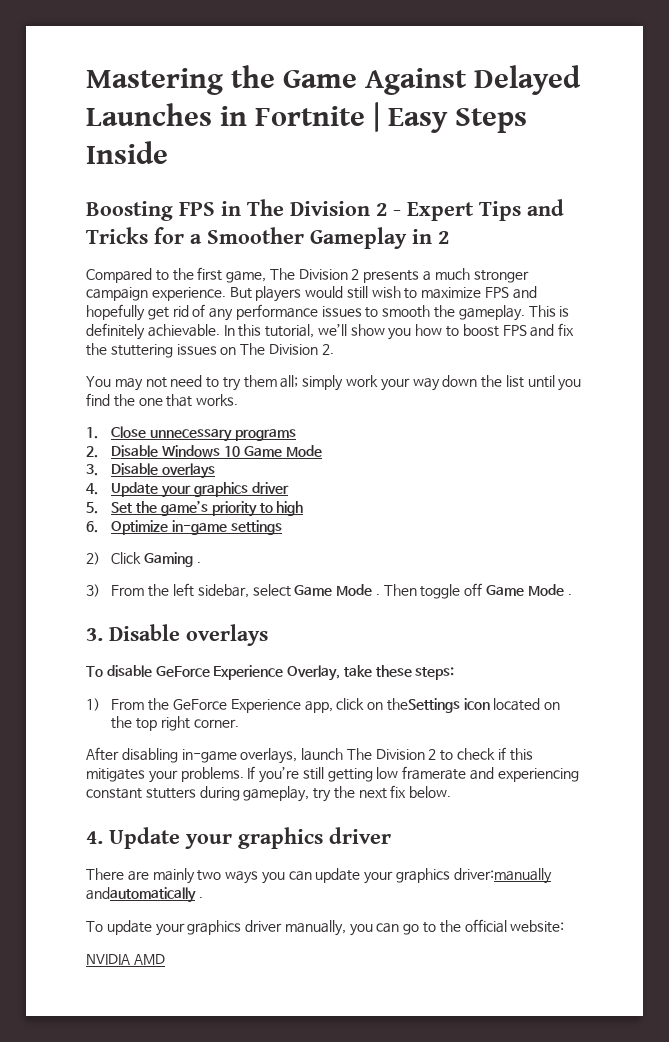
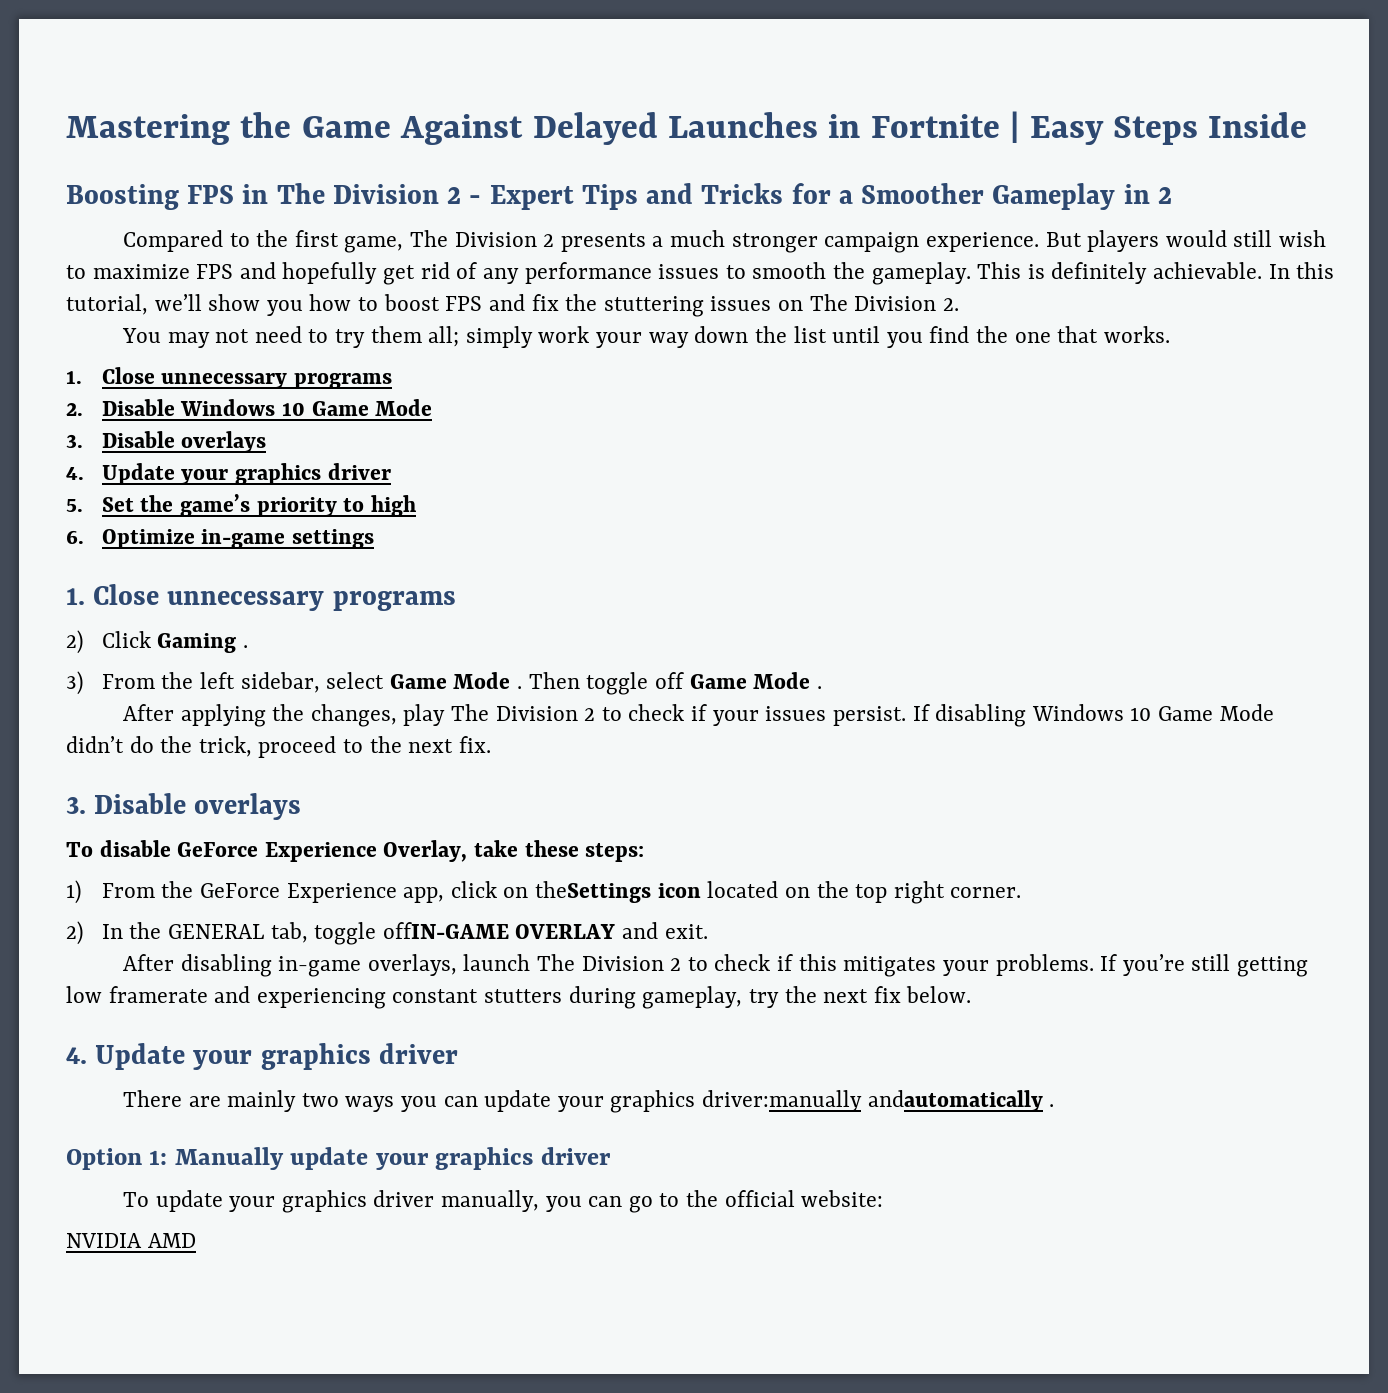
(283, 527) none -> [66,584,456,611] // 1. Close unnecessary programs
(572, 594) none -> [122,704,1274,727] [66,736,491,758] // After applying the changes, play The Division 2 to check if your issues persist. If disabling Windows 10 Game Mode didn’t do the trick, proceed to the next fix.
(239, 723) none -> [66,921,708,945] // 2) In the GENERAL tab, toggle offIN-GAME OVERLAY and exit.
(203, 897) none -> [66,1147,611,1170] // Option 1: Manually update your graphics driver

